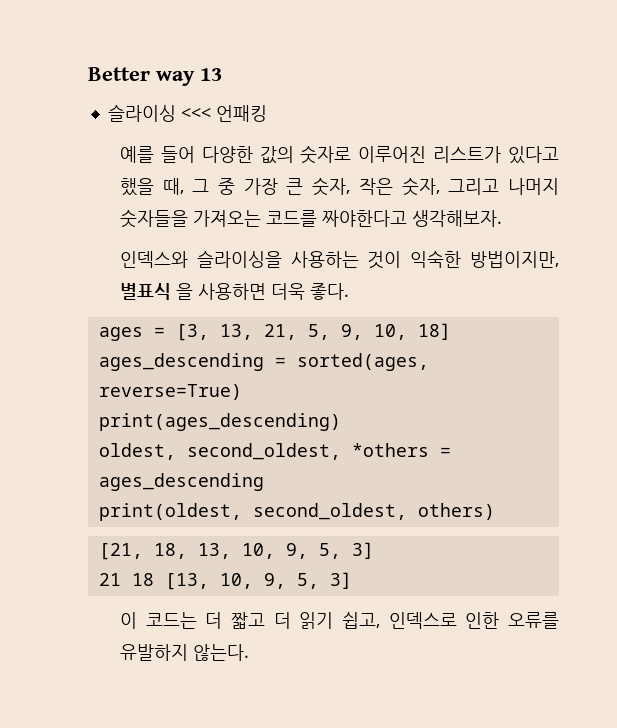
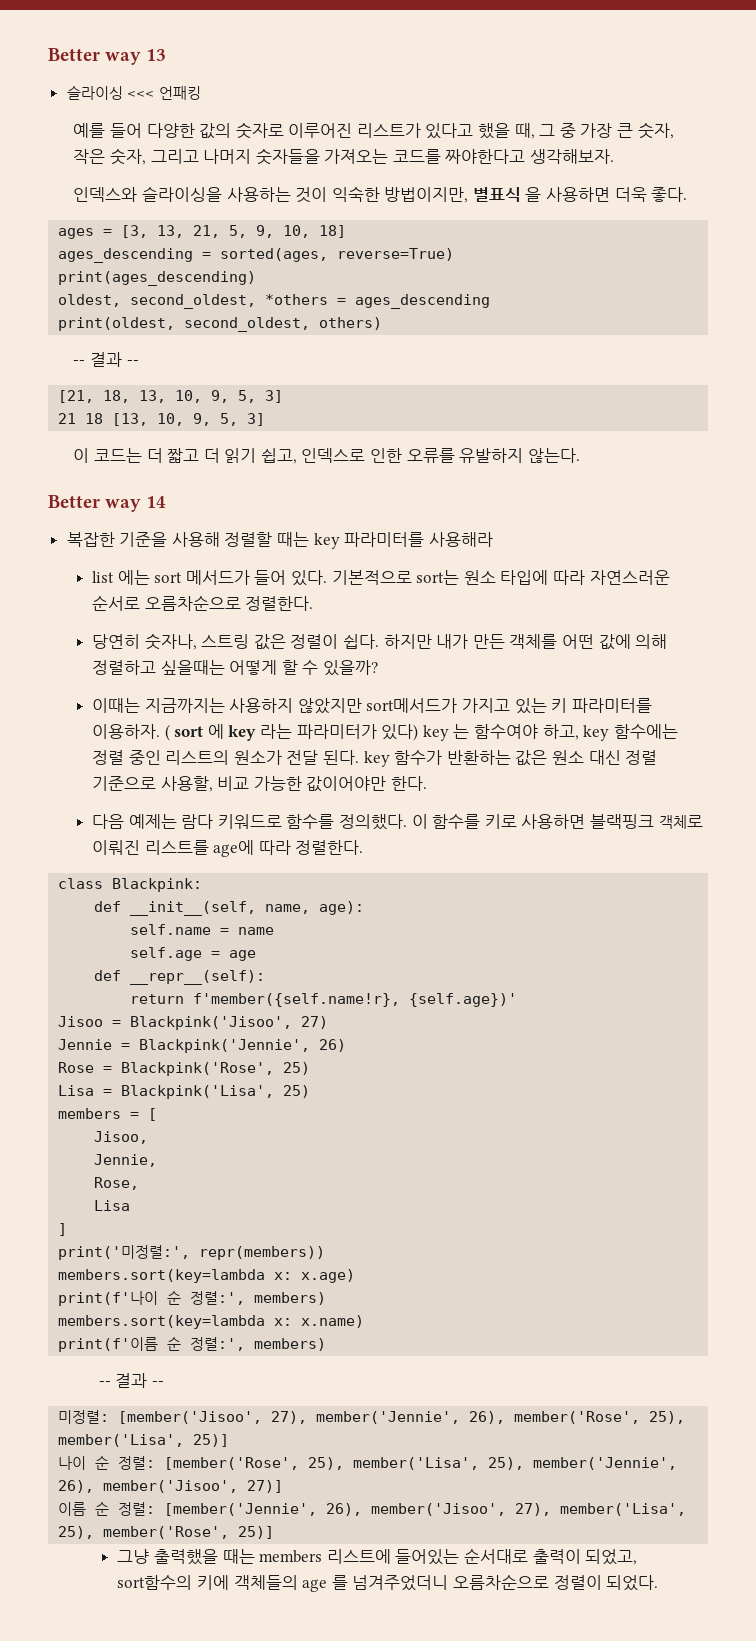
(495, 511) none -> [73,352,139,367] // -- 결과 --
(249, 652) none -> [48,495,167,512] [66,532,493,549] [92,570,670,586] [92,595,314,611] [92,633,668,650] [92,660,378,676] [92,698,652,714] [92,724,678,741] [92,750,658,767] [92,776,427,792] [92,814,703,830] [92,840,364,857] [58,878,203,892] [94,901,365,916] [130,924,275,935] [130,947,257,961] [94,970,266,985] [130,993,518,1007] [58,1016,329,1030] [58,1039,347,1053] [58,1062,311,1076] [58,1085,311,1099] [58,1108,158,1121] [94,1131,149,1144] [94,1154,158,1167] [94,1177,140,1190] [94,1200,131,1211] [58,1223,68,1236] [58,1245,326,1260] [58,1269,356,1283] [58,1290,327,1306] [58,1315,365,1329] [58,1336,327,1352] [98,1373,164,1388] [58,1410,686,1424] [58,1434,230,1447] [58,1455,678,1470] [58,1480,284,1493] [58,1501,687,1516] [58,1526,275,1539] [117,1548,638,1565] [117,1574,659,1592] // Better way 14 // 복잡한 기준을 사용해 정렬할 때는 key 파라미터를 사용해라 // list 에는 sort 메서드가 들어 있다. 기본적으로 sort는 원소 타입에 따라 자연스러운 순서로 오름차순으로 정렬한다. // 당연히 숫자나, 스트링 값은 정렬이 쉽다. 하지만 내가 만든 객체를 어떤 값에 의해 정렬하고 싶을때는 어떻게 할 수 있을까? // 이때는 지금까지는 사용하지 않았지만 sort메서드가 가지고 있는 키 파라미터를 이용하자. ( sort 에 key 라는 파라미터가 있다) key 는 함수여야 하고, key 함수에는 정렬 중인 리스트의 원소가 전달 된다. key 함수가 반환하는 값은 원소 대신 정렬 기준으로 사용할, 비교 가능한 값이어야만 한다. // 다음 예제는 람다 키워드로 함수를 정의했다. 이 함수를 키로 사용하면 블랙핑크 객체로 이뤄진 리스트를 age에 따라 정렬한다. // class Blackpink: // def __init__(self, name, age): // self.name = name // self.age = age // def __repr__(self): // return f'member({self.name!r}, {self.age})' // Jisoo = Blackpink('Jisoo', 27) // Jennie = Blackpink('Jennie', 26) // Rose = Blackpink('Rose', 25) // Lisa = Blackpink('Lisa', 25) // members = [ // Jisoo, // Jennie, // Rose, // Lisa // ] // print('미정렬:', repr(members)) // members.sort(key=lambda x: x.age) // print(f'나이 순 정렬:', members) // members.sort(key=lambda x: x.name) // print(f'이름 순 정렬:', members) // -- 결과 -- // 미정렬: [member('Jisoo', 27), member('Jennie', 26), member('Rose', 25), member('Lisa', 25)] // 나이 순 정렬: [member('Rose', 25), member('Lisa', 25), member('Jennie', 26), member('Jisoo', 27)] // 이름 순 정렬: [member('Jennie', 26), member('Jisoo', 27), member('Lisa', 25), member('Rose', 25)] // 그냥 출력했을 때는 members 리스트에 들어있는 순서대로 출력이 되었고, sort함수의 키에 객체들의 age 를 넘겨주었더니 오름차순으로 정렬이 되었다.

